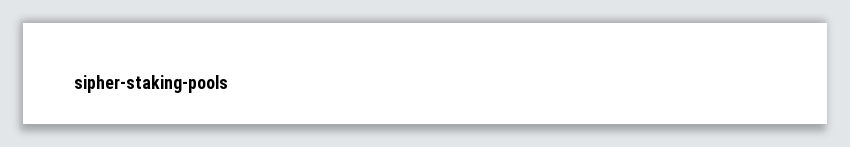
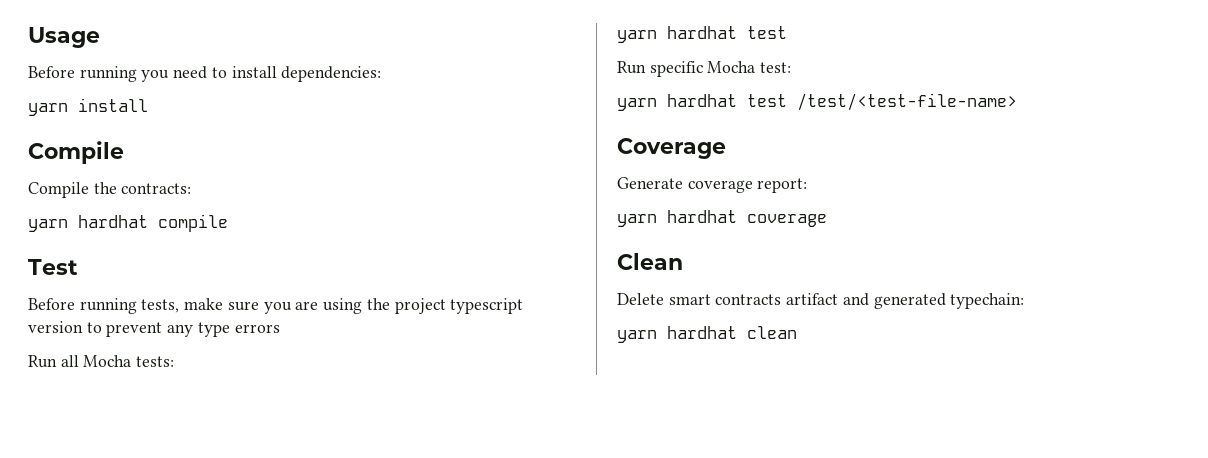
[74,75,228,93] sipher-staking-pools -> [28,27,100,48] [28,66,382,82] [28,98,148,116] [28,141,124,164] [28,182,192,198] [28,214,228,232] [28,259,78,275] [28,298,524,314] [28,321,280,337] [28,355,175,368] [617,26,787,43] [617,61,792,77] [617,93,1017,111] [617,138,726,159] [617,177,808,193] [617,210,827,227] [617,253,683,270] [617,293,1025,309] [617,326,797,343] Usage // Before running you need to install dependencies: // yarn install // Compile // Compile the contracts: // yarn hardhat compile // Test // Before running tests, make sure you are using the project typescript version to prevent any type errors // Run all Mocha tests: // yarn hardhat test // Run specific Mocha test: // yarn hardhat test /test/<test-file-name> // Coverage // Generate coverage report: // yarn hardhat coverage // Clean // Delete smart contracts artifact and generated typechain: // yarn hardhat clean

